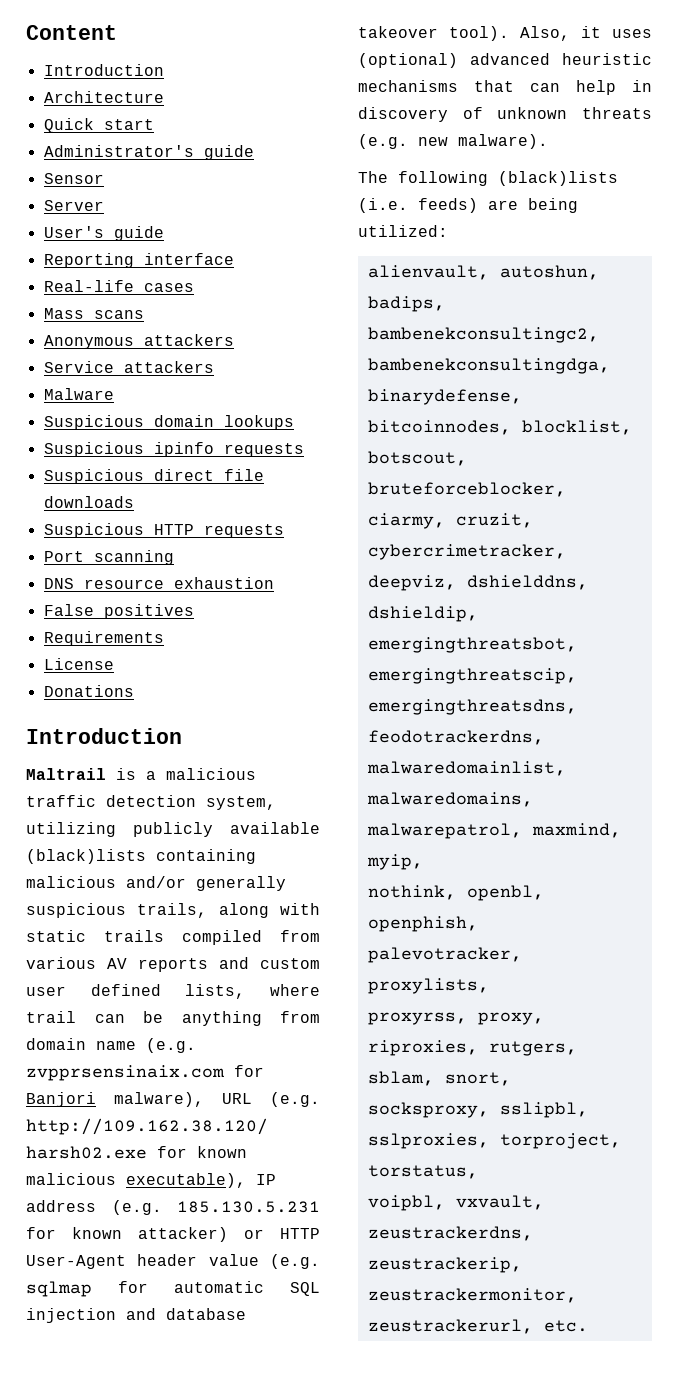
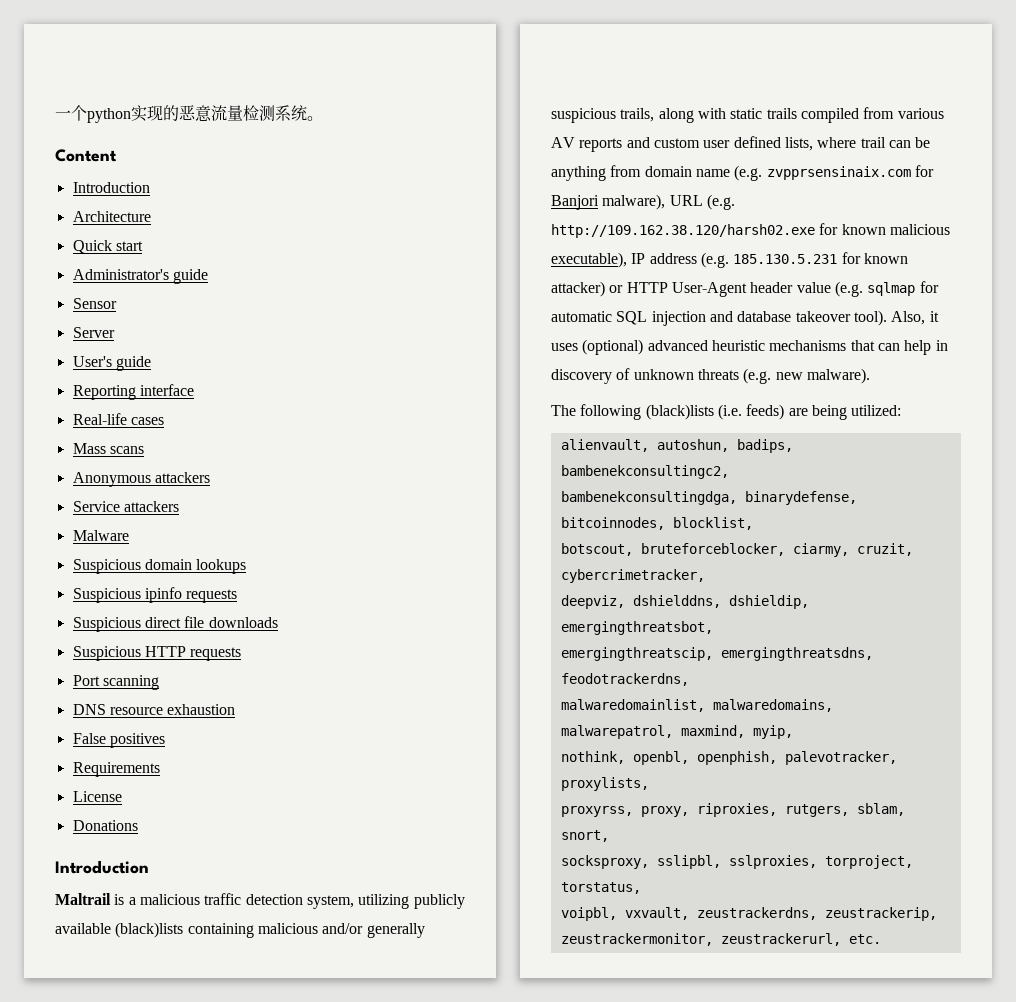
(26, 32) none -> [55,105,323,123] 一个python实现的恶意流量检测系统。 //

